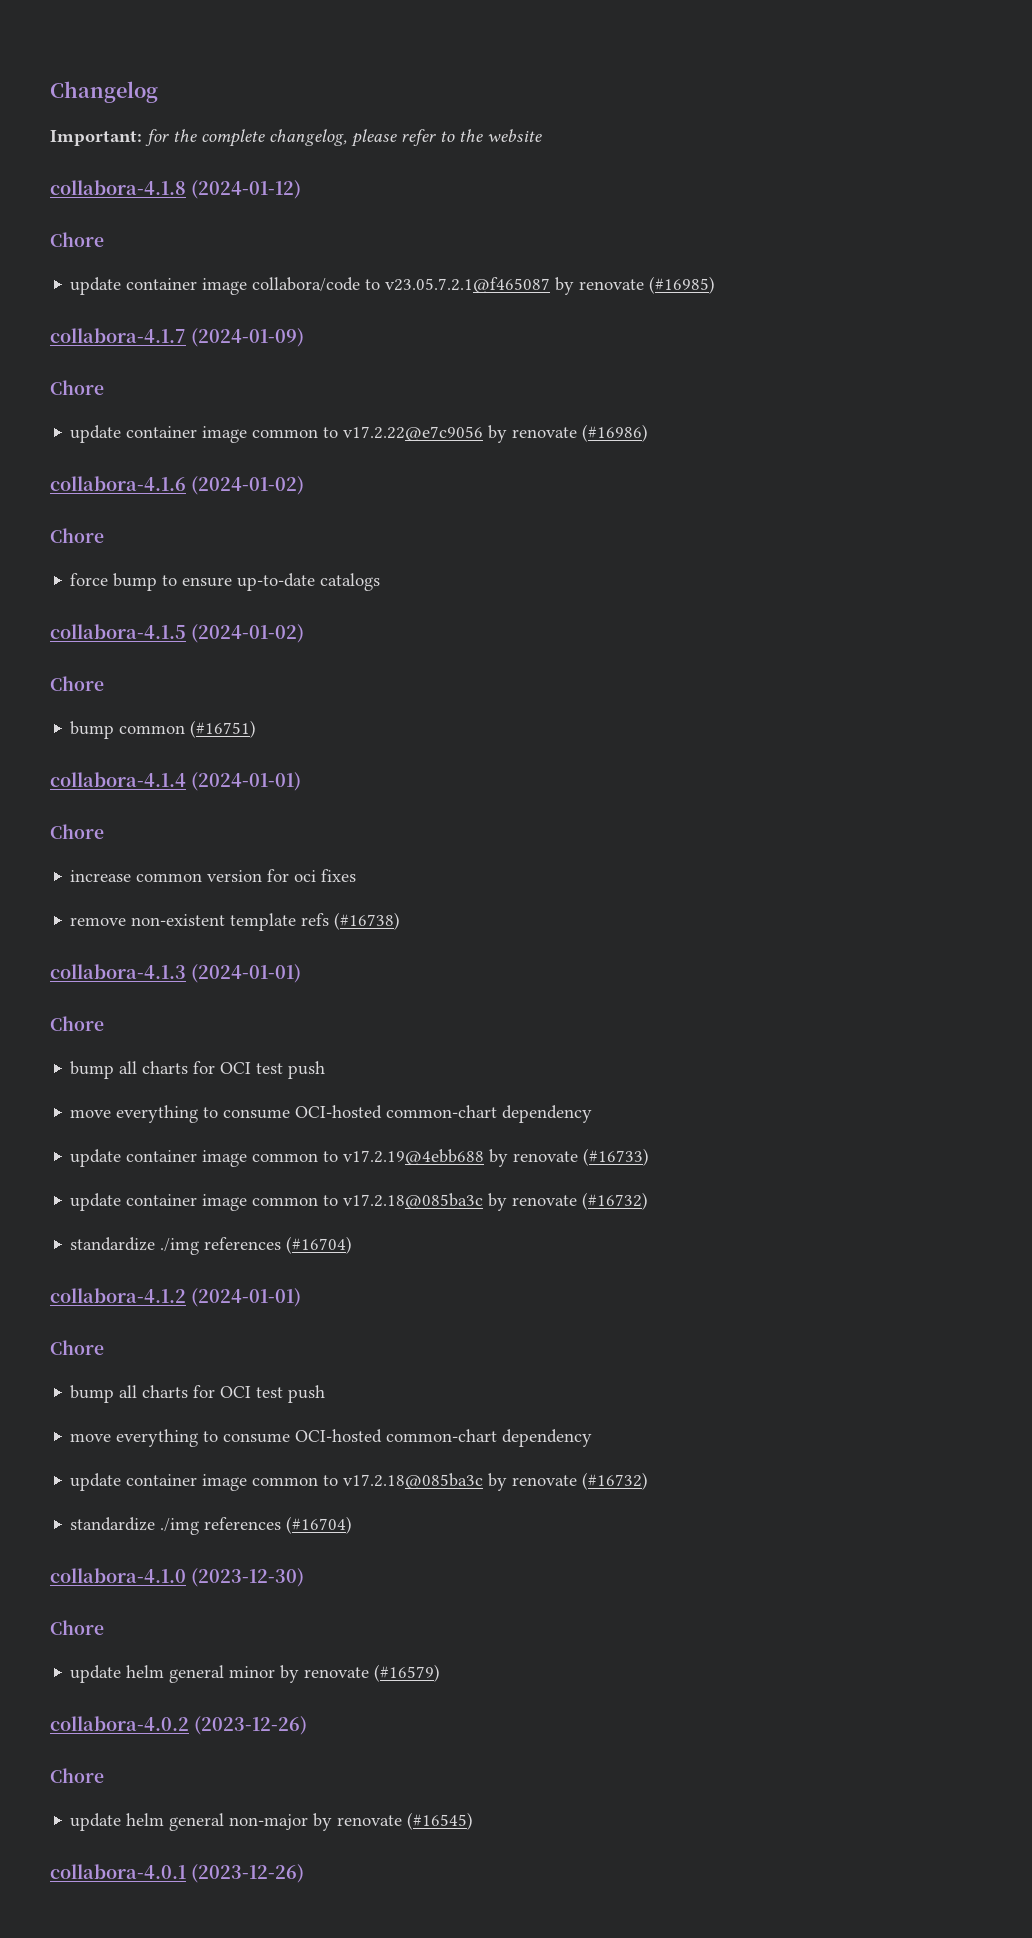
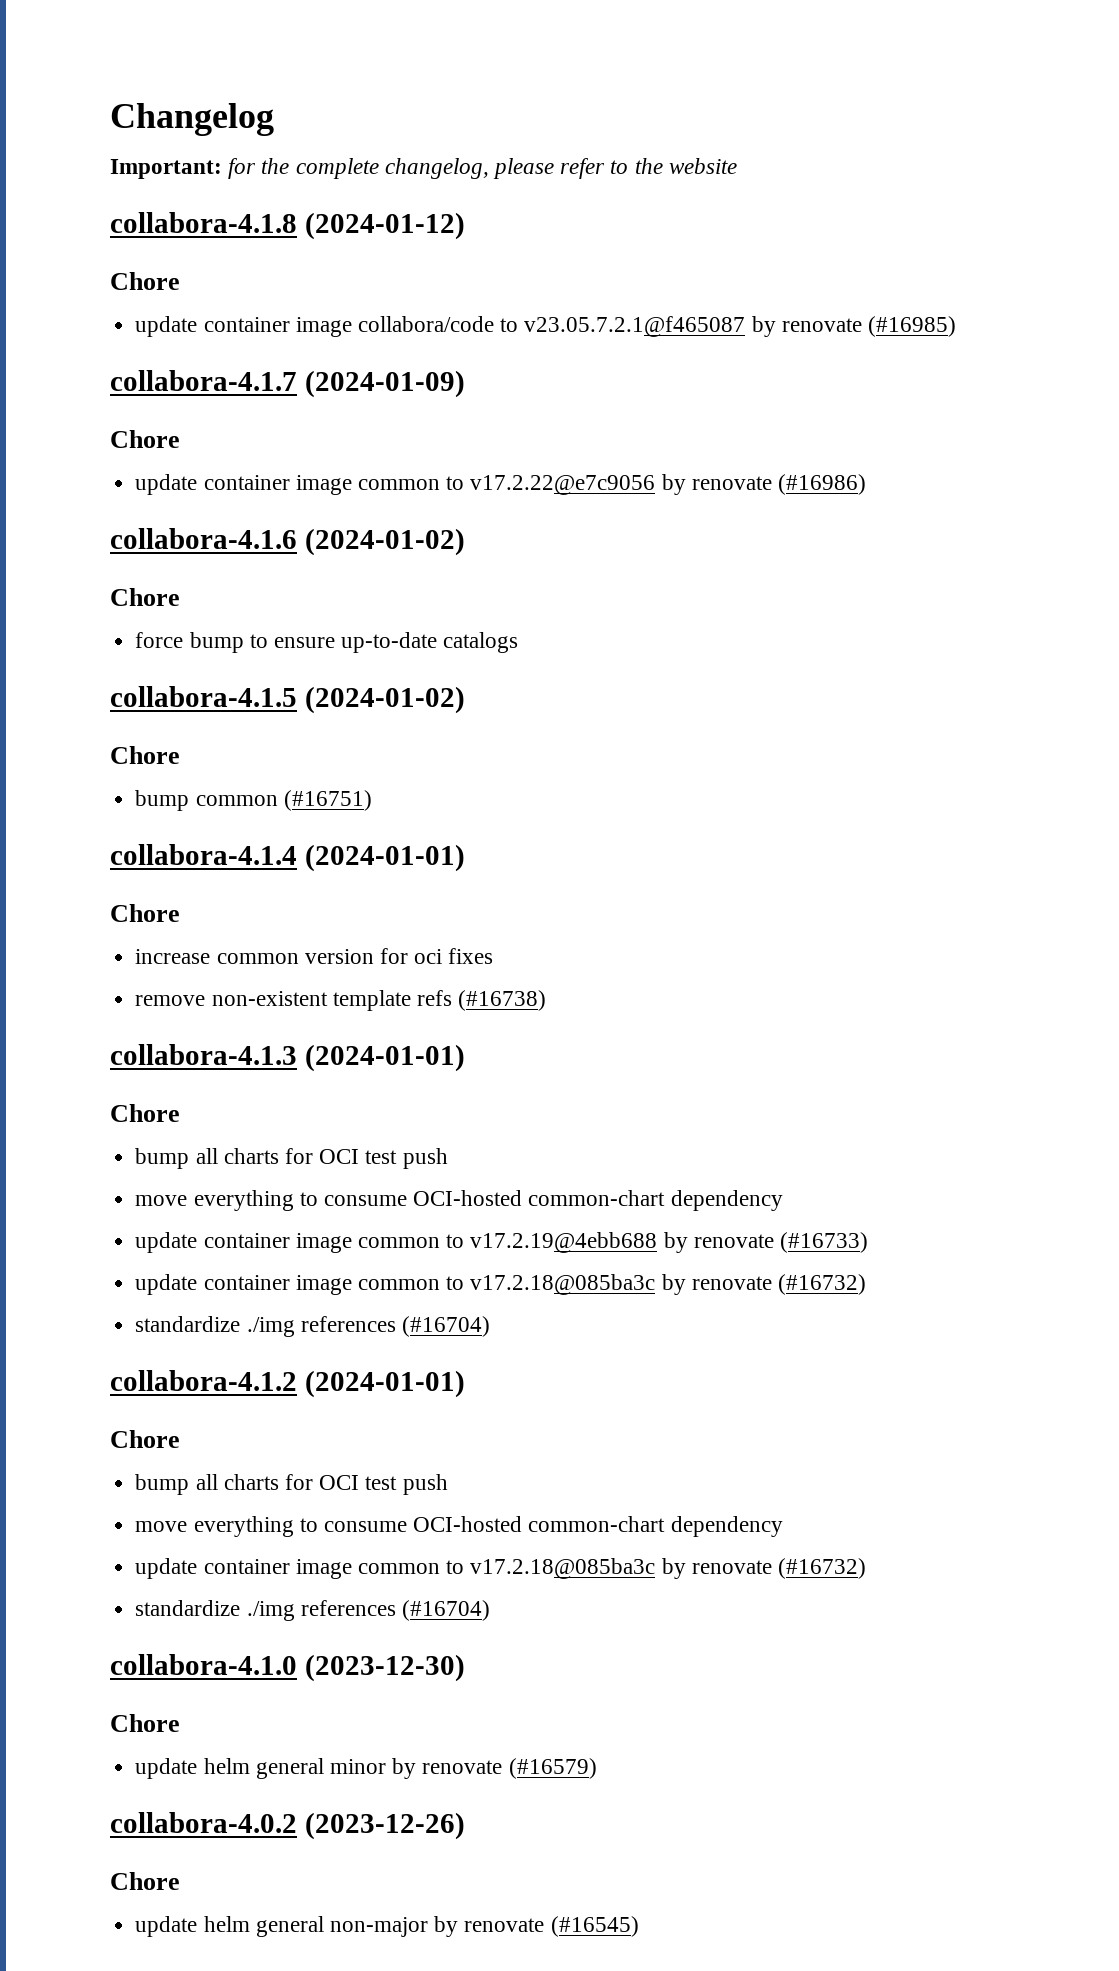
[50,1864,304,1883] // collabora-4.0.1 (2023-12-26) -> (639, 1926) none

